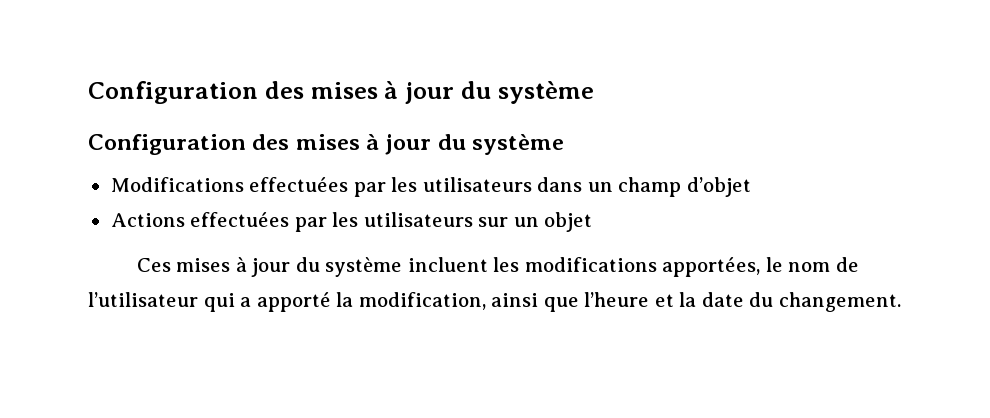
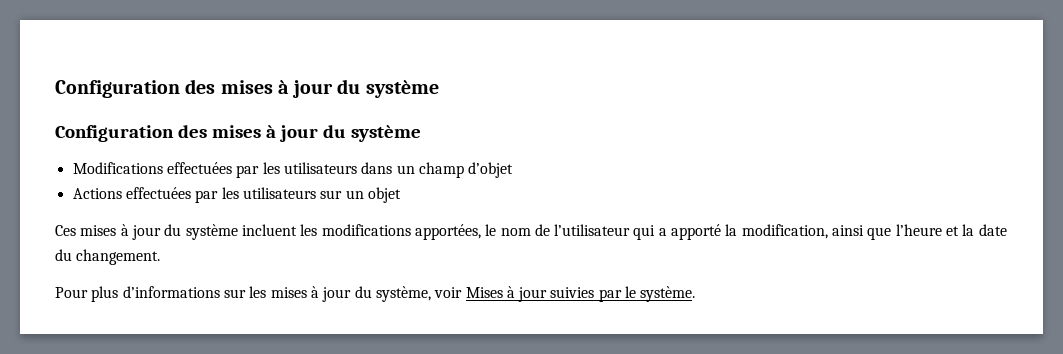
(901, 302) none -> [55,286,696,302] // Pour plus d’informations sur les mises à jour du système, voir Mises à jour suivies par le système.

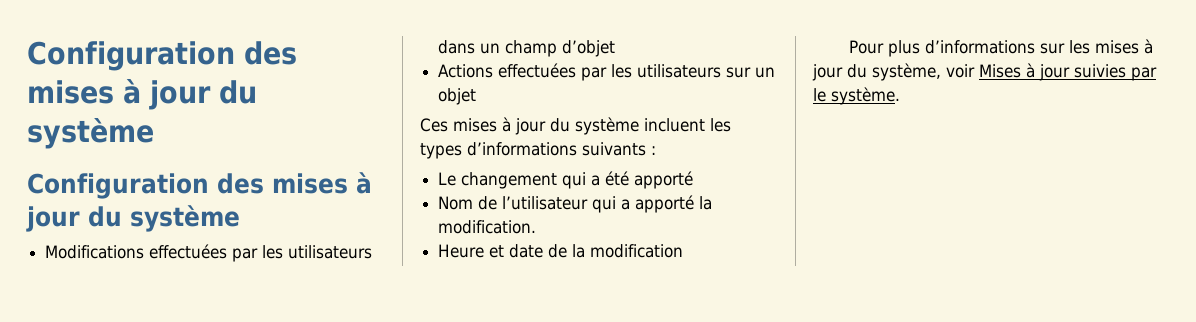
[321,224,531,240] modifications apportées, le nom -> [420,142,656,159] [438,171,694,189] [438,196,474,210] types d’informations suivants : // Le changement qui a été apporté // Nom
[741,224,1007,240] [55,249,161,265] modification, ainsi que l’heure et la date du changement. -> [438,220,537,234] [438,244,684,258] modification. // Heure et date de la modification

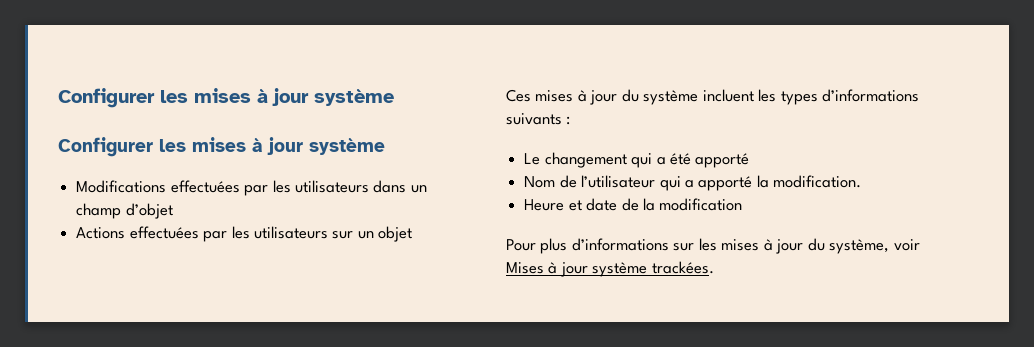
[27,41,297,71] [27,79,257,110] [27,118,154,149] [27,172,372,199] [26,206,122,232] Configuration des mises à jour du système // Configuration des mises à jour du -> [58,88,394,108] [58,137,303,157] Configurer les mises à jour système // Configurer les mises à jour
[1074,64,1157,81] [813,87,900,105] suivies par le système. -> [592,261,714,277] système trackées.

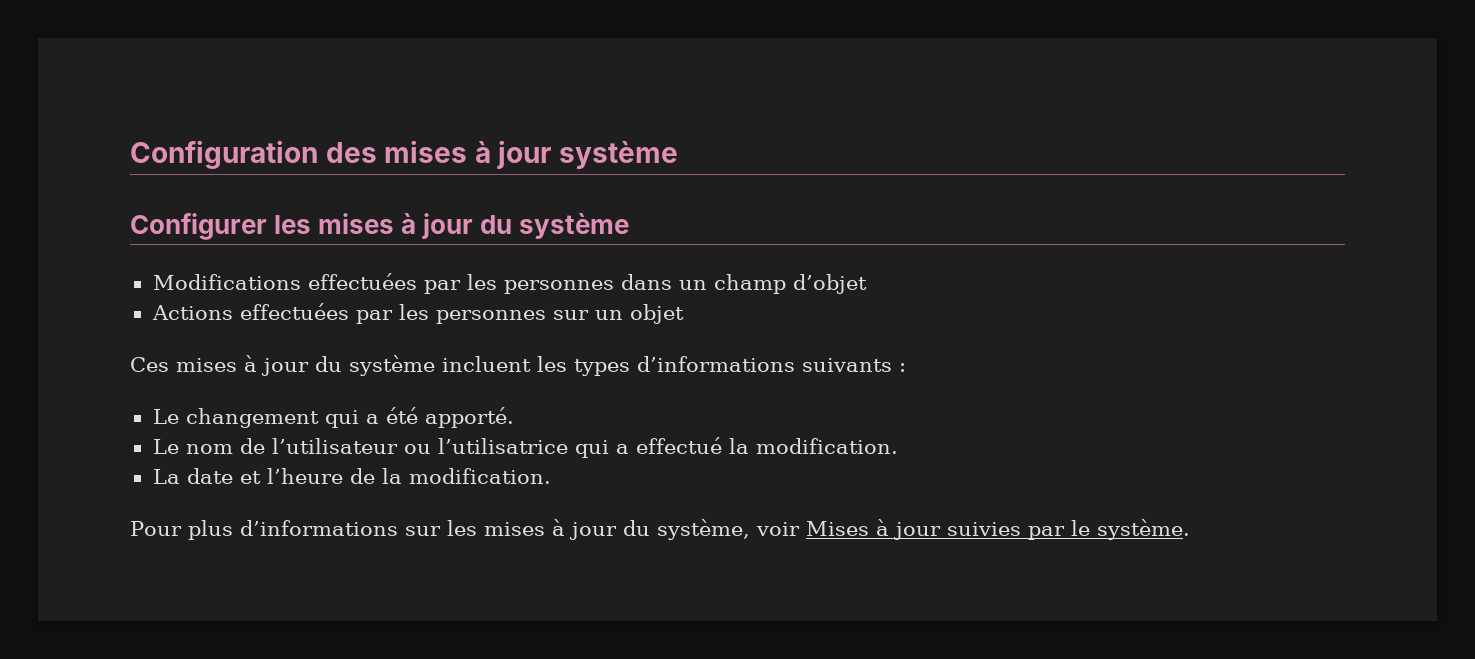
[58,88,188,108] Configurer les -> [130,140,377,169] Configuration des
(303, 146) none -> [480,215,513,234] du
[294,180,369,193] utilisateurs -> [503,280,614,294] personnes
[253,226,328,239] utilisateurs -> [435,310,546,324] personnes
[695,153,750,168] [524,175,862,191] [524,198,618,211] apporté // Nom de l’utilisateur qui a apporté la modification. // Heure et date -> [424,407,514,428] [152,437,898,458] [152,468,343,484] apporté. // Le nom de l’utilisateur ou l’utilisatrice qui a effectué la modification. // La date et l’heure
[659,198,743,211] modification -> [408,468,551,484] modification.
[592,261,714,277] système trackées. -> [946,519,1190,540] suivies par le système.

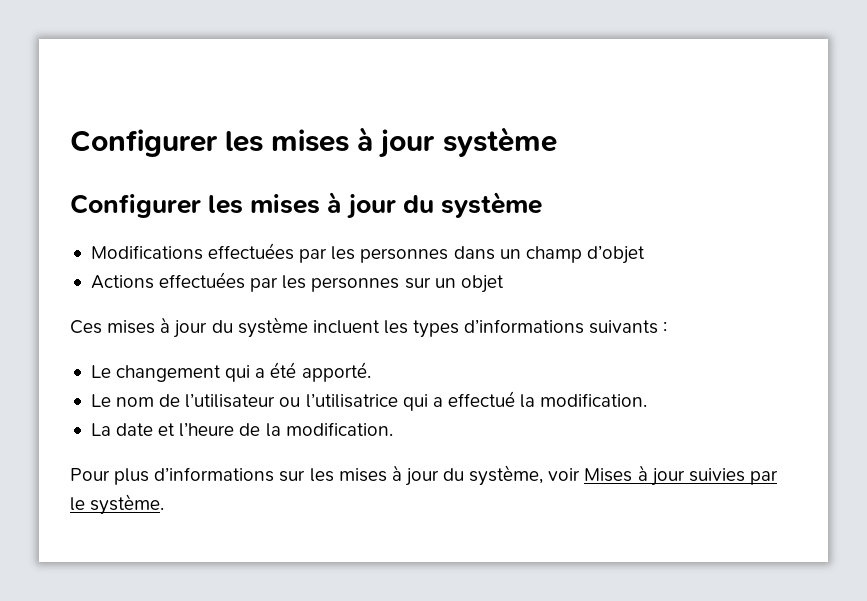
[130,140,377,169] Configuration des -> [70,129,264,157] Configurer les

